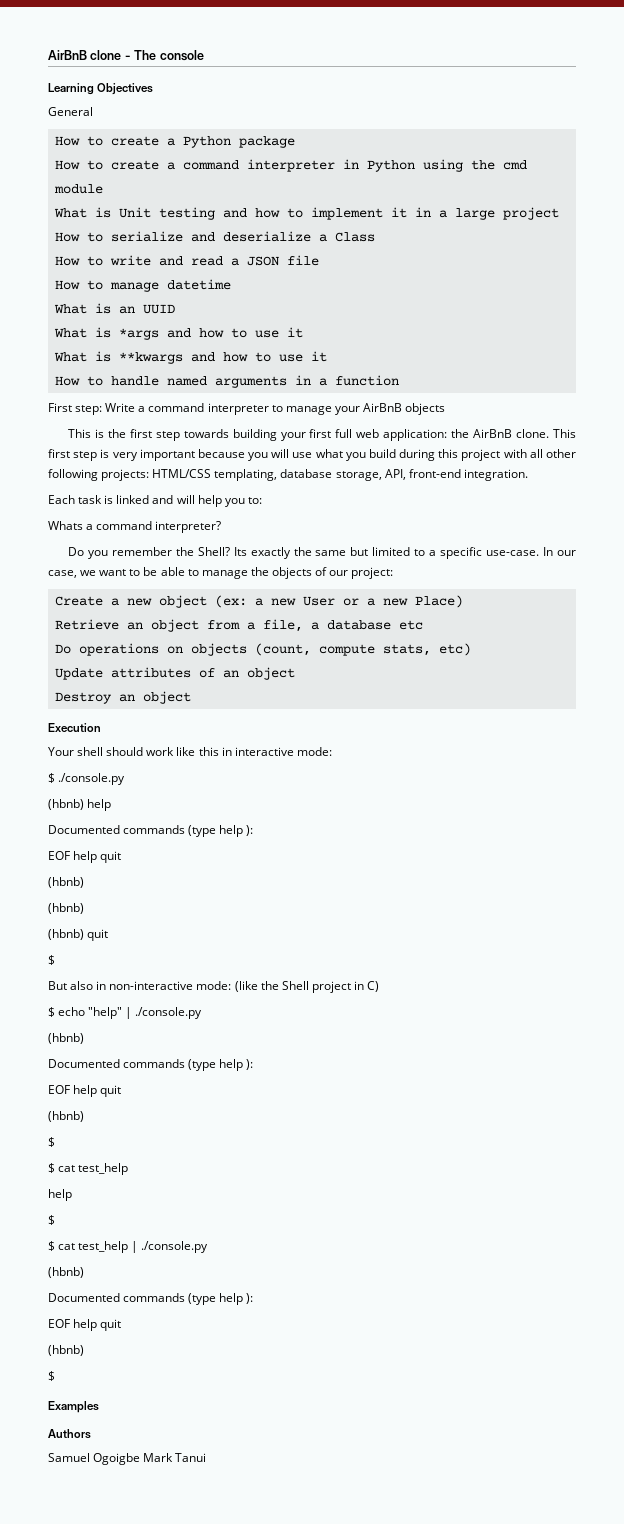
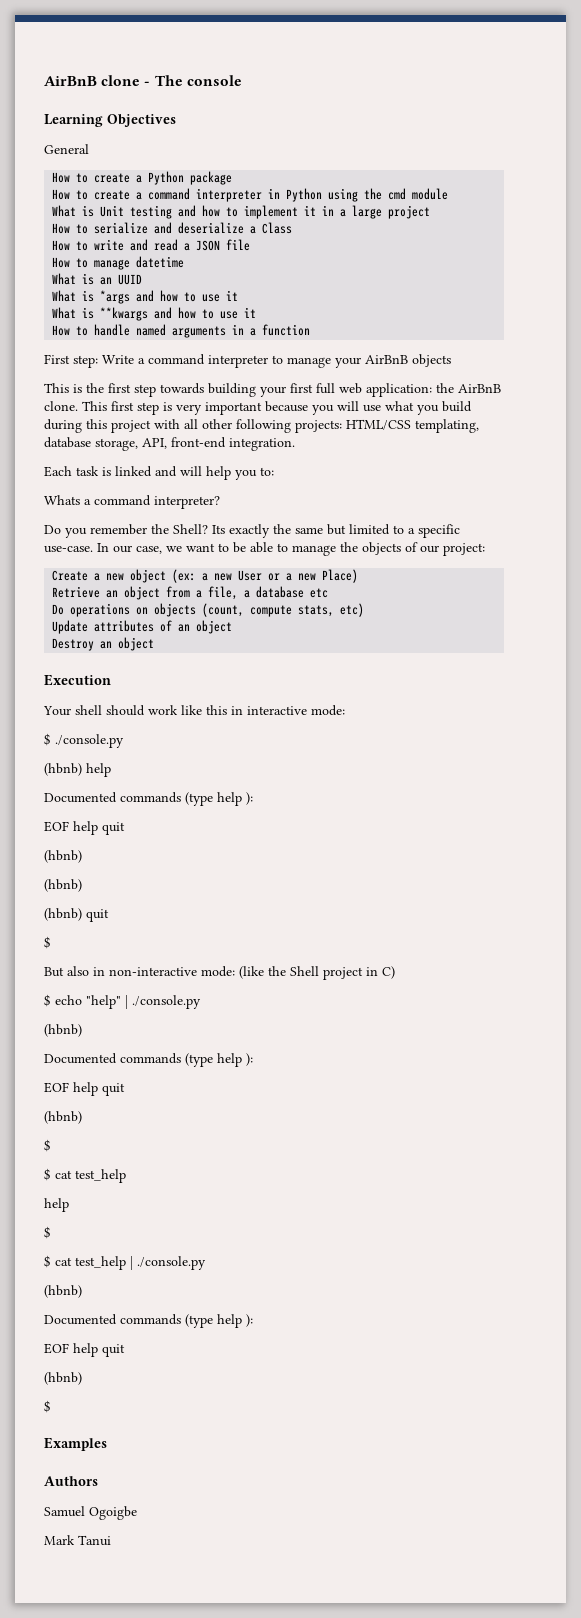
(141, 1459) none -> (137, 1513) //

